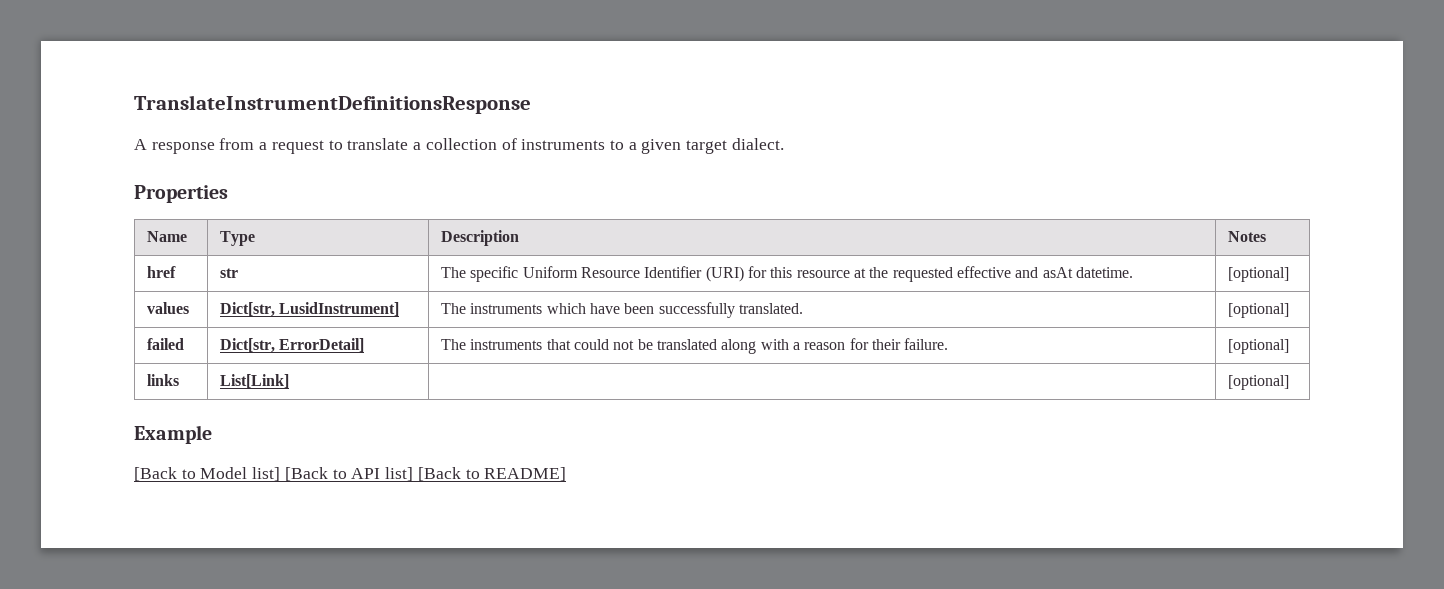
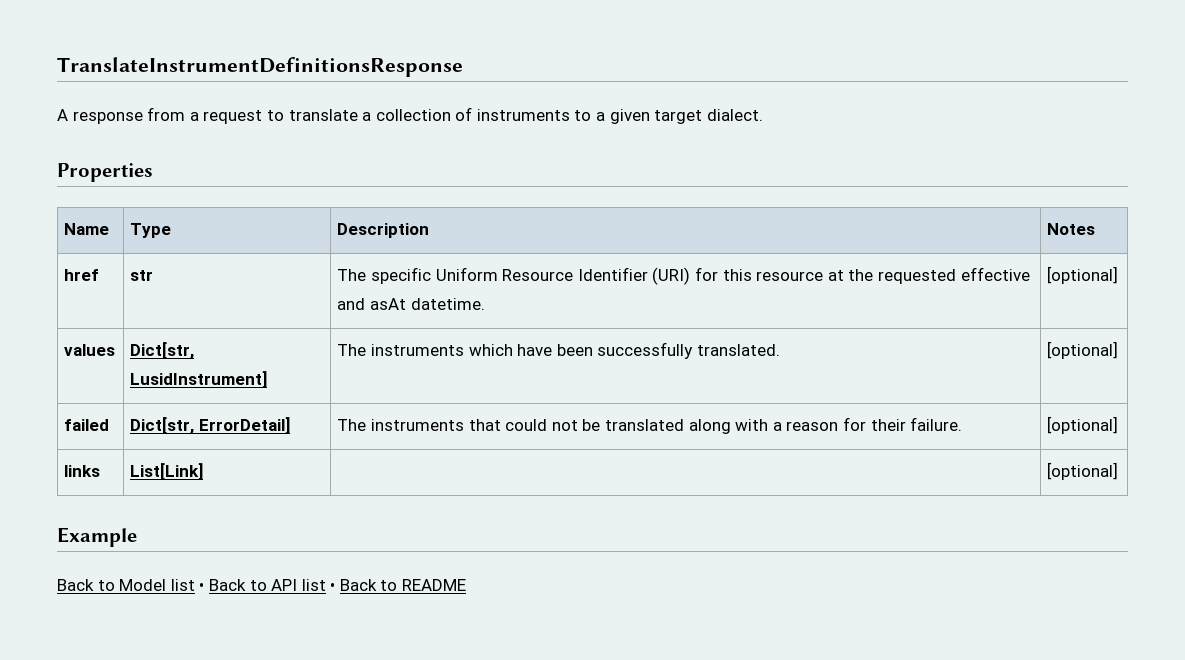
[134,467,177,481] [Back -> [57,579,94,591] Back
[252,467,567,481] list] [Back to API list] [Back to README] -> [170,579,467,591] list • Back to API list • Back to README

